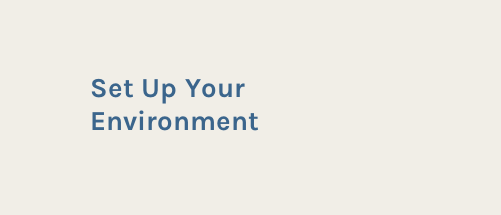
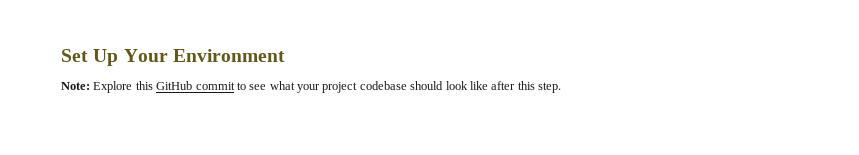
(259, 120) none -> [61,81,561,93] // Note: Explore this GitHub commit to see what your project codebase should look like after this step.

